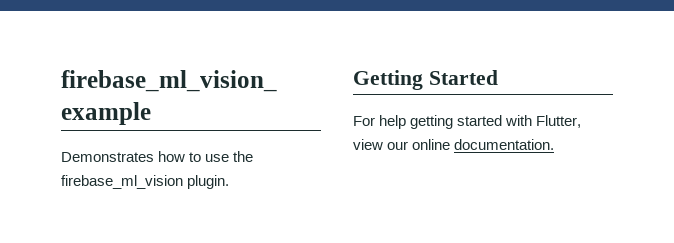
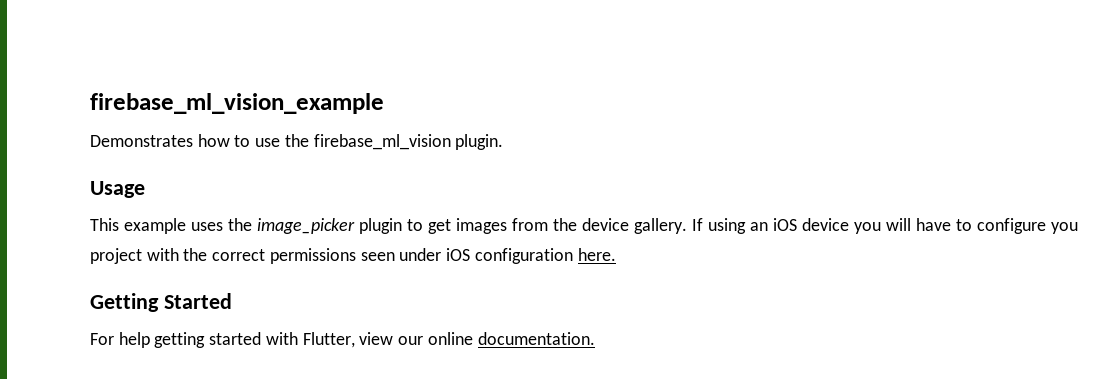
(230, 182) none -> [90,181,145,198] [90,218,1078,234] [90,248,616,264] // Usage // This example uses the image_picker plugin to get images from the device gallery. If using an iOS device you will have to configure you project with the correct permissions seen under iOS configuration here.

